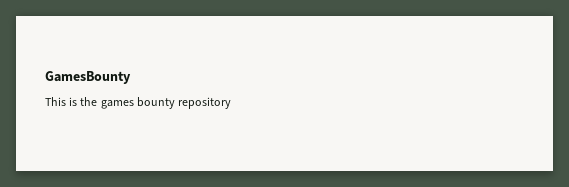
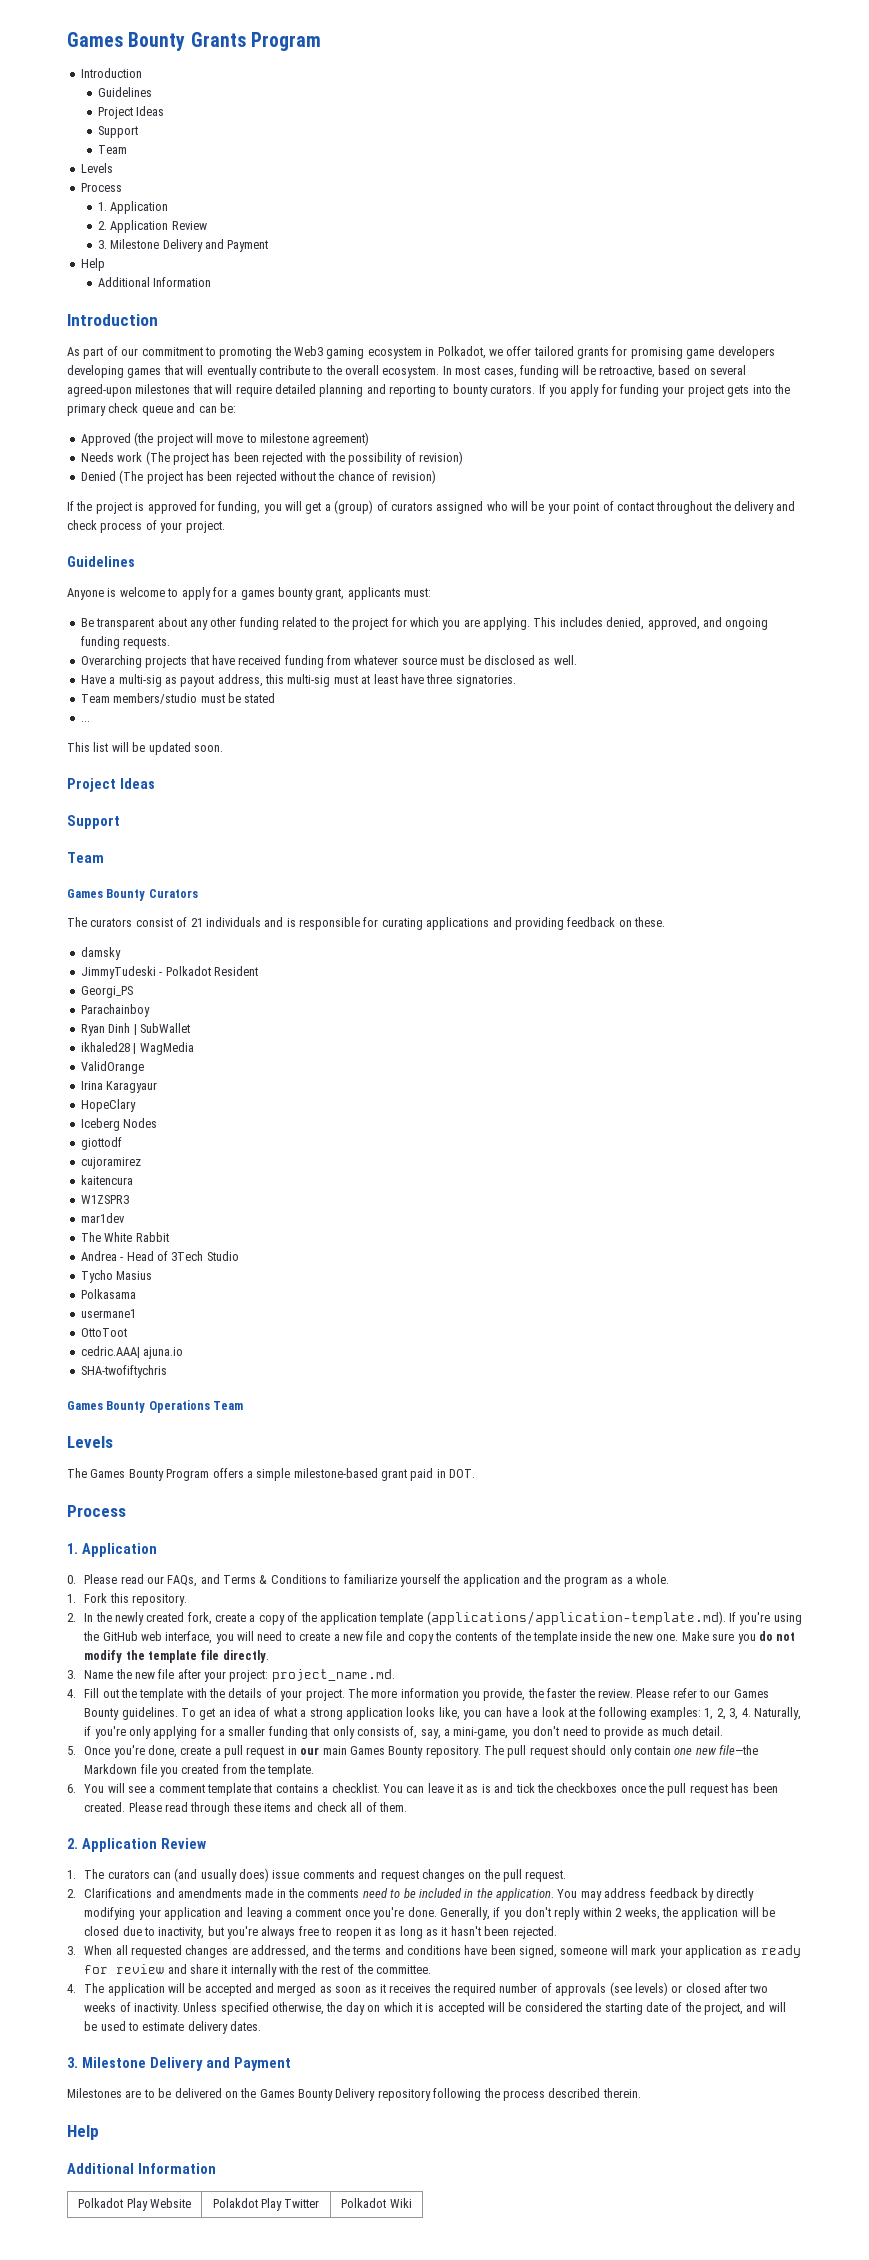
[45,71,131,84] [45,97,232,109] GamesBounty // This is the games bounty repository -> [67,32,321,51] [80,68,142,78] [97,87,152,97] [97,106,165,119] [97,126,138,138] [97,145,127,154] [80,163,113,173] [80,183,122,192] [97,201,169,214] [97,220,207,233] [97,239,269,252] [80,258,105,271] [97,277,212,287] [67,314,158,326] [67,346,775,359] [67,365,747,378] [67,384,790,397] [67,403,236,416] [80,432,370,446] [80,451,463,465] [80,470,436,484] [67,500,796,514] [67,520,225,533] [67,556,135,567] [67,587,432,600] [80,617,769,630] [80,636,171,649] [80,655,577,668] [80,674,516,687] [80,693,276,704] [80,721,90,722] [67,742,223,755] [67,778,155,792] [67,815,120,829] [67,852,104,863] [67,889,198,901] [67,917,665,930] [80,947,121,960] [80,966,258,979] [80,986,133,998] [80,1004,150,1017] [80,1023,190,1036] [80,1042,194,1055] [80,1061,144,1074] [80,1081,158,1093] [80,1099,136,1112] [80,1118,158,1131] [80,1137,122,1150] [80,1157,141,1169] [80,1175,133,1185] [80,1195,129,1204] [80,1213,125,1223] [80,1232,169,1242] [80,1251,239,1261] [80,1270,153,1283] [80,1289,136,1299] [80,1309,136,1318] [80,1328,127,1337] [80,1346,184,1359] [80,1365,167,1378] [67,1400,244,1413] [67,1436,113,1448] [67,1468,476,1481] [67,1505,126,1517] [67,1543,157,1557] [67,1574,669,1587] [67,1593,187,1606] [67,1611,802,1625] [83,1631,796,1644] [84,1650,269,1663] [67,1669,395,1682] [67,1688,769,1701] [84,1707,801,1720] [84,1726,724,1739] [67,1745,759,1758] [84,1764,315,1777] [67,1783,778,1796] [84,1802,407,1815] [67,1838,206,1852] [67,1868,567,1882] [67,1888,755,1901] [84,1907,776,1920] [84,1926,557,1939] [67,1945,801,1958] [84,1964,431,1977] [67,1982,769,1996] [84,2002,786,2015] [84,2021,262,2034] [67,2057,291,2071] [67,2088,641,2101] [67,2125,99,2140] [67,2163,216,2174] [78,2198,191,2211] [212,2198,320,2211] [341,2198,412,2208] Games Bounty Grants Program // Introduction // Guidelines // Project Ideas // Support // Team // Levels // Process // 1. Application // 2. Application Review // 3. Milestone Delivery and Payment // Help // Additional Information // Introduction // As part of our commitment to promoting the Web3 gaming ecosystem in Polkadot, we offer tailored grants for promising game developers developing games that will eventually contribute to the overall ecosystem. In most cases, funding will be retroactive, based on several agreed-upon milestones that will require detailed planning and reporting to bounty curators. If you apply for funding your project gets into the primary check queue and can be: // Approved (the project will move to milestone agreement) // Needs work (The project has been rejected with the possibility of revision) // Denied (The project has been rejected without the chance of revision) // If the project is approved for funding, you will get a (group) of curators assigned who will be your point of contact throughout the delivery and check process of your project. // Guidelines // Anyone is welcome to apply for a games bounty grant, applicants must: // Be transparent about any other funding related to the project for which you are applying. This includes denied, approved, and ongoing funding requests. // Overarching projects that have received funding from whatever source must be disclosed as well. // Have a multi-sig as payout address, this multi-sig must at least have three signatories. // Team members/studio must be stated // ... // This list will be updated soon. // Project Ideas // Support // Team // Games Bounty Curators // The curators consist of 21 individuals and is responsible for curating applications and providing feedback on these. // damsky // JimmyTudeski - Polkadot Resident // Georgi_PS // Parachainboy // Ryan Dinh | SubWallet // ikhaled28 | WagMedia // ValidOrange // Irina Karagyaur // HopeClary // Iceberg Nodes // giottodf // cujoramirez // kaitencura // W1ZSPR3 // mar1dev // The White Rabbit // Andrea - Head of 3Tech Studio // Tycho Masius // Polkasama // usermane1 // OttoToot // cedric.AAA| ajuna.io // SHA-twofiftychris // Games Bounty Operations Team // Levels // The Games Bounty Program offers a simple milestone-based grant paid in DOT. // Process // 1. Application // 0. Please read our FAQs, and Terms & Conditions to familiarize yourself the application and the program as a whole. // 1. Fork this repository. // 2. In the newly created fork, create a copy of the application template (applications/application-template.md). If you're using the GitHub web interface, you will need to create a new file and copy the contents of the template inside the new one. Make sure you do not modify the template file directly. // 3. Name the new file after your project: project_name.md. // 4. Fill out the template with the details of your project. The more information you provide, the faster the review. Please refer to our Games Bounty guidelines. To get an idea of what a strong application looks like, you can have a look at the following examples: 1, 2, 3, 4. Naturally, if you're only applying for a smaller funding that only consists of, say, a mini-game, you don't need to provide as much detail. // 5. Once you're done, create a pull request in our main Games Bounty repository. The pull request should only contain one new file—the Markdown file you created from the template. // 6. You will see a comment template that contains a checklist. You can leave it as is and tick the checkboxes once the pull request has been created. Please read through these items and check all of them. // 2. Application Review // 1. The curators can (and usually does) issue comments and request changes on the pull request. // 2. Clarifications and amendments made in the comments need to be included in the application. You may address feedback by directly modifying your application and leaving a comment once you're done. Generally, if you don't reply within 2 weeks, the application will be closed due to inactivity, but you're always free to reopen it as long as it hasn't been rejected. // 3. When all requested changes are addressed, and the terms and conditions have been signed, someone will mark your application as ready for review and share it internally with the rest of the committee. // 4. The application will be accepted and merged as soon as it receives the required number of approvals (see levels) or closed after two weeks of inactivity. Unless specified otherwise, the day on which it is accepted will be considered the starting date of the project, and will be used to estimate delivery dates. // 3. Milestone Delivery and Payment // Milestones are to be delivered on the Games Bounty Delivery repository following the process described therein. // Help // Additional Information // Polkadot Play Website | Polakdot Play Twitter | Polkadot Wiki

